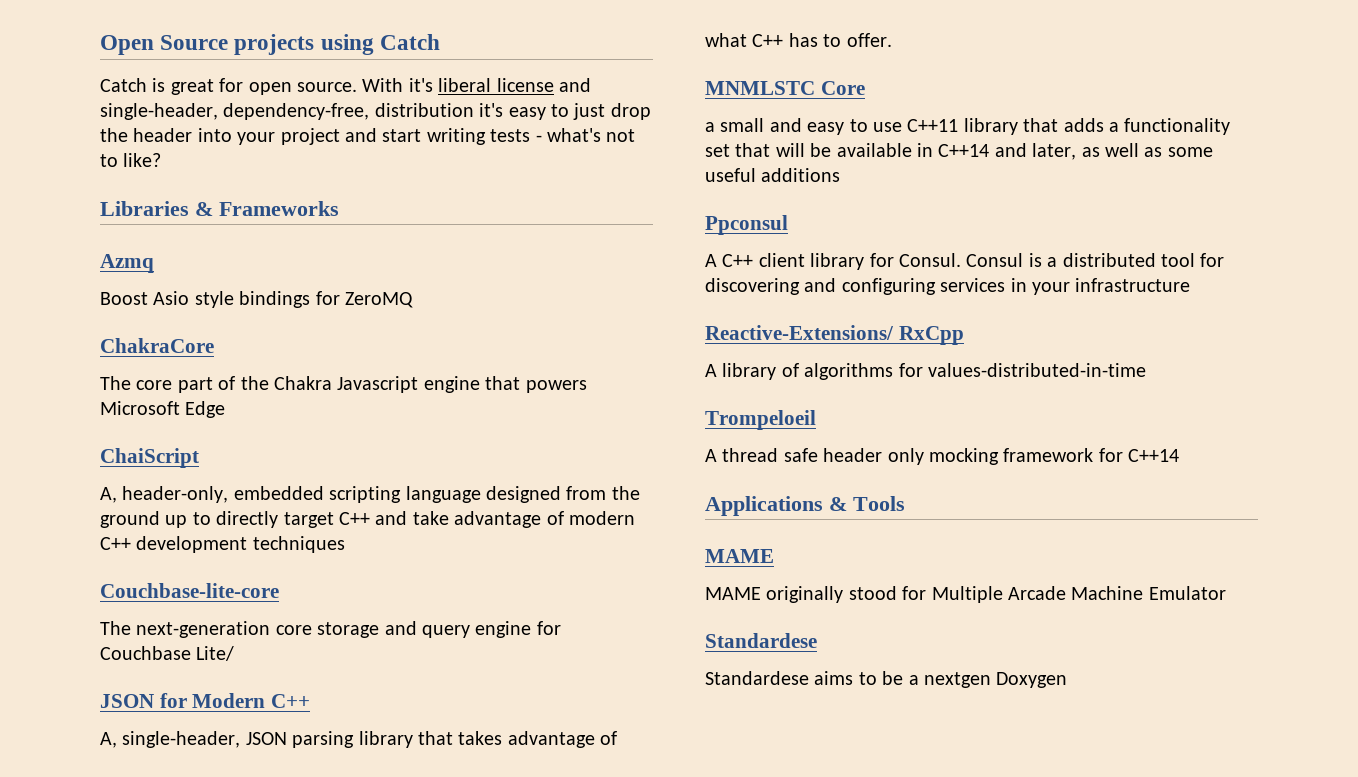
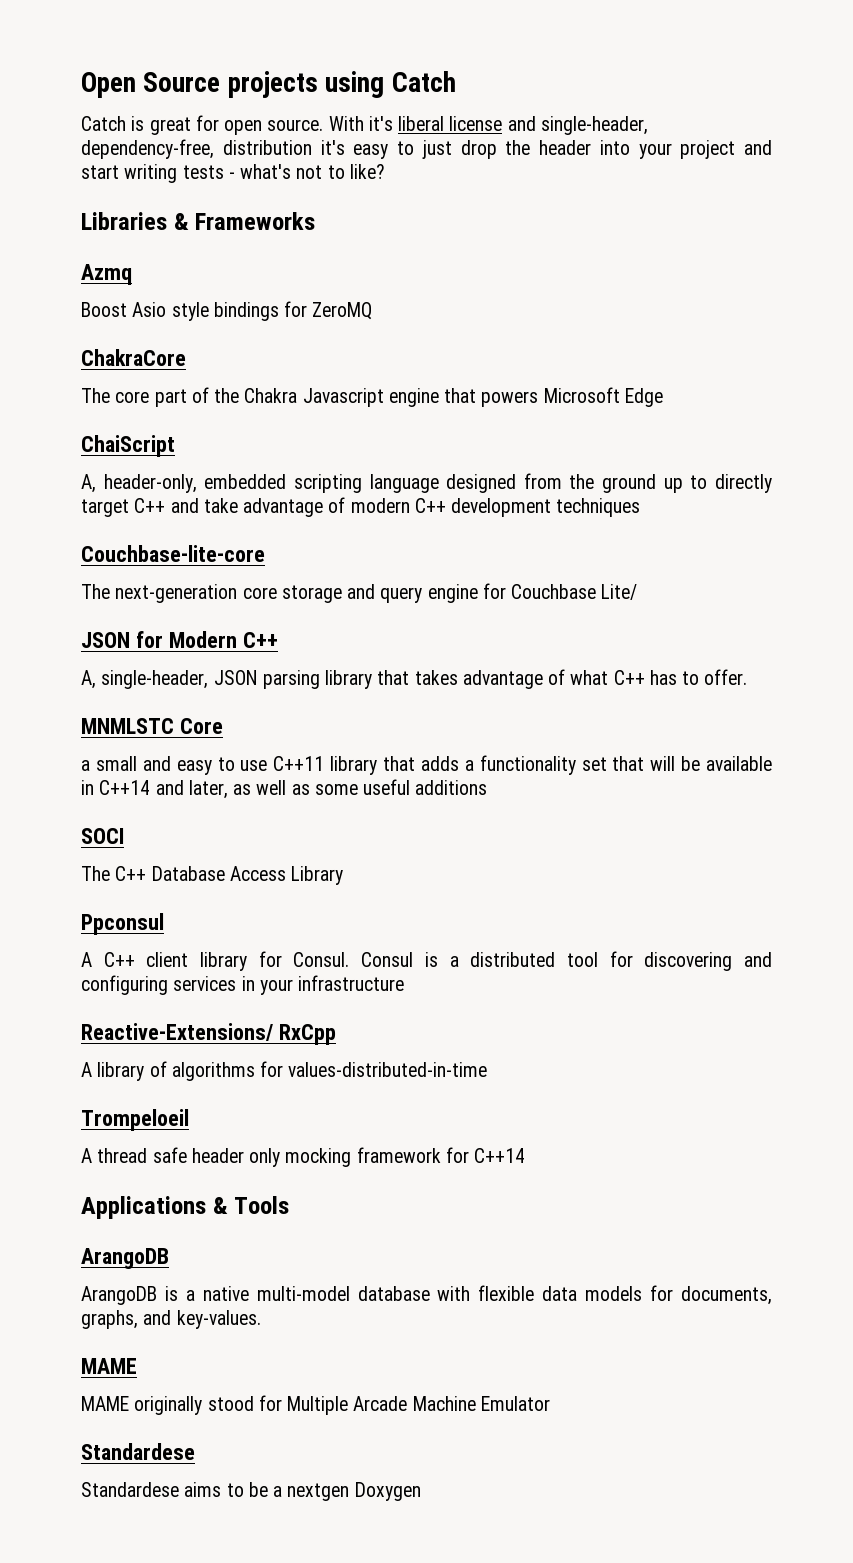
(841, 175) none -> [81,828,124,844] [81,866,344,885] // SOCI // The C++ Database Access Library
(905, 503) none -> [81,1248,169,1269] [81,1285,772,1305] [81,1310,261,1329] // ArangoDB // ArangoDB is a native multi-model database with flexible data models for documents, graphs, and key-values.

